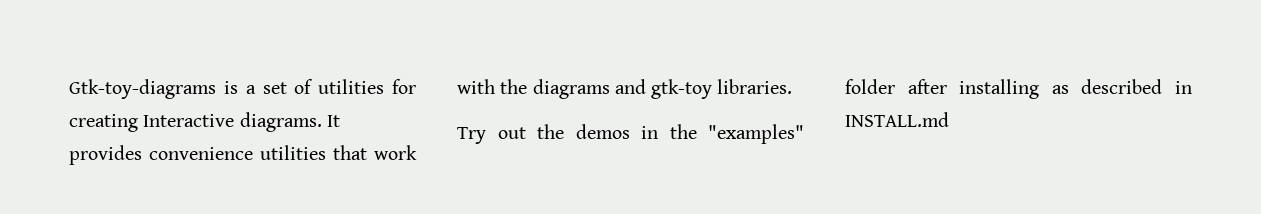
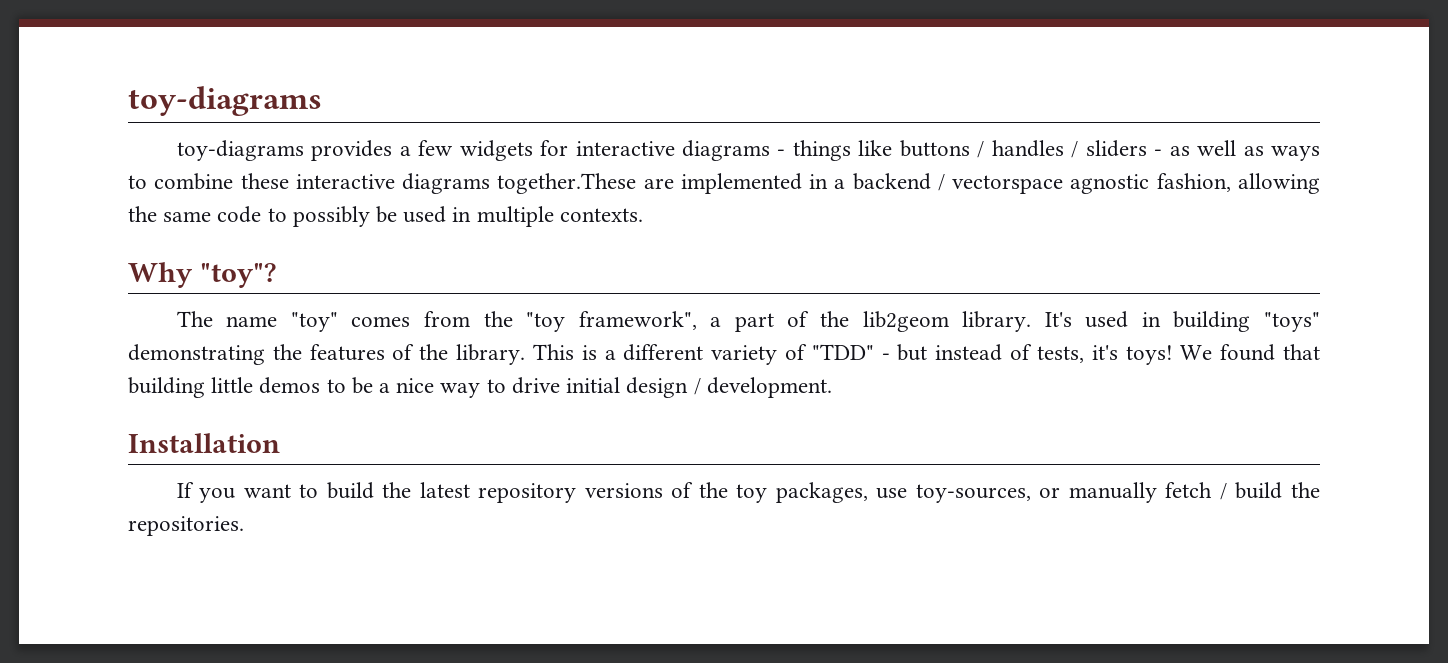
[69,79,416,99] [69,112,340,132] [69,145,417,165] [457,79,793,99] [457,124,804,144] [845,79,1192,99] [845,112,949,127] Gtk-toy-diagrams is a set of utilities for creating Interactive diagrams. It provides convenience utilities that work with the diagrams and gtk-toy libraries. // Try out the demos in the "examples" folder after installing as described in INSTALL.md -> [128,86,322,116] [176,140,1320,161] [128,173,1320,194] [128,206,643,227] [128,262,276,288] [176,311,1320,332] [128,344,1321,365] [128,377,832,398] [128,433,280,453] [176,482,1321,503] [128,516,244,536] toy-diagrams // toy-diagrams provides a few widgets for interactive diagrams - things like buttons / handles / sliders - as well as ways to combine these interactive diagrams together.These are implemented in a backend / vectorspace agnostic fashion, allowing the same code to possibly be used in multiple contexts. // Why "toy"? // The name "toy" comes from the "toy framework", a part of the lib2geom library. It's used in building "toys" demonstrating the features of the library. This is a different variety of "TDD" - but instead of tests, it's toys! We found that building little demos to be a nice way to drive initial design / development. // Installation // If you want to build the latest repository versions of the toy packages, use toy-sources, or manually fetch / build the repositories.

